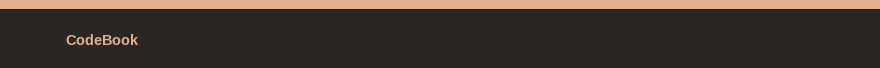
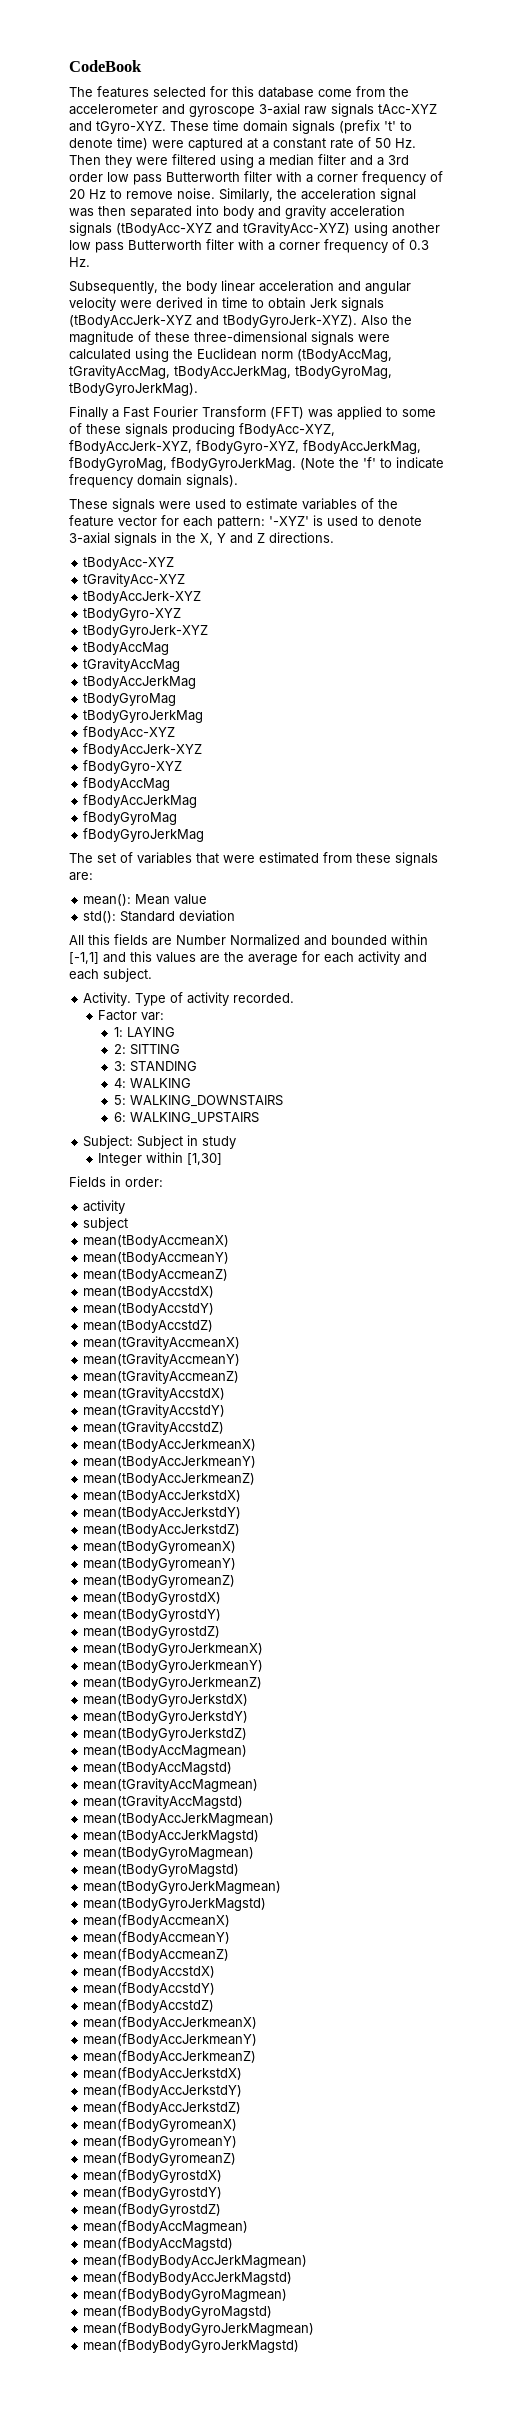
(139, 39) none -> [69,86,409,98] [69,103,437,117] [69,120,412,134] [69,137,416,151] [69,154,409,168] [69,171,443,185] [69,188,416,202] [69,205,405,219] [69,222,440,236] [69,239,429,253] [69,257,90,267] [69,280,411,294] [69,297,384,311] [69,315,412,328] [69,331,390,345] [69,348,392,362] [69,365,392,379] [69,383,198,396] [69,406,436,420] [69,423,335,437] [69,440,421,454] [69,457,444,471] [69,474,238,488] [69,498,398,512] [69,515,422,529] [69,532,334,546] [83,557,175,570] [83,573,186,587] [83,591,202,604] [83,608,182,621] [83,625,209,638] [83,642,170,655] [83,658,181,672] [83,676,197,689] [83,693,177,706] [83,710,204,723] [83,726,176,740] [83,743,203,757] [83,760,183,774] [83,777,171,791] [83,794,198,808] [83,811,178,825] [83,828,205,842] [69,852,438,866] [69,872,93,881] [83,894,208,906] [83,910,236,923] [69,934,428,946] [69,951,427,965] [69,968,152,982] [83,992,295,1006] [98,1010,165,1021] [113,1027,175,1037] [113,1044,180,1055] [113,1061,197,1072] [113,1078,191,1088] [113,1095,283,1107] [113,1112,259,1124] [83,1135,237,1149] [98,1152,223,1166] [69,1176,163,1187] [83,1200,126,1214] [83,1217,129,1231] [83,1235,230,1248] [83,1252,230,1265] [83,1269,229,1282] [83,1286,215,1299] [83,1303,215,1316] [83,1320,214,1333] [83,1336,241,1350] [83,1353,241,1367] [83,1370,240,1384] [83,1387,226,1401] [83,1404,226,1418] [83,1421,225,1435] [83,1439,257,1452] [83,1456,257,1469] [83,1473,256,1486] [83,1490,242,1503] [83,1507,242,1520] [83,1524,241,1537] [83,1541,237,1554] [83,1558,237,1571] [83,1575,236,1588] [83,1592,222,1605] [83,1609,222,1622] [83,1626,221,1639] [83,1643,264,1656] [83,1660,264,1673] [83,1677,263,1690] [83,1694,249,1707] [83,1711,249,1724] [83,1728,248,1741] [83,1745,248,1758] [83,1762,233,1775] [83,1778,259,1792] [83,1795,244,1809] [83,1813,275,1826] [83,1830,260,1843] [83,1847,255,1860] [83,1864,240,1877] [83,1881,282,1894] [83,1898,267,1911] [83,1914,231,1928] [83,1931,231,1945] [83,1948,230,1962] [83,1965,216,1979] [83,1982,216,1996] [83,1999,215,2013] [83,2016,258,2030] [83,2033,258,2047] [83,2050,257,2064] [83,2067,243,2081] [83,2084,243,2098] [83,2101,242,2115] [83,2118,238,2132] [83,2135,238,2149] [83,2152,237,2166] [83,2169,223,2183] [83,2186,223,2200] [83,2203,222,2217] [83,2220,249,2234] [83,2237,234,2251] [83,2254,308,2268] [83,2271,293,2285] [83,2288,288,2302] [83,2305,273,2319] [83,2322,315,2336] [83,2339,300,2353] // The features selected for this database come from the accelerometer and gyroscope 3-axial raw signals tAcc-XYZ and tGyro-XYZ. These time domain signals (prefix 't' to denote time) were captured at a constant rate of 50 Hz. Then they were filtered using a median filter and a 3rd order low pass Butterworth filter with a corner frequency of 20 Hz to remove noise. Similarly, the acceleration signal was then separated into body and gravity acceleration signals (tBodyAcc-XYZ and tGravityAcc-XYZ) using another low pass Butterworth filter with a corner frequency of 0.3 Hz. // Subsequently, the body linear acceleration and angular velocity were derived in time to obtain Jerk signals (tBodyAccJerk-XYZ and tBodyGyroJerk-XYZ). Also the magnitude of these three-dimensional signals were calculated using the Euclidean norm (tBodyAccMag, tGravityAccMag, tBodyAccJerkMag, tBodyGyroMag, tBodyGyroJerkMag). // Finally a Fast Fourier Transform (FFT) was applied to some of these signals producing fBodyAcc-XYZ, fBodyAccJerk-XYZ, fBodyGyro-XYZ, fBodyAccJerkMag, fBodyGyroMag, fBodyGyroJerkMag. (Note the 'f' to indicate frequency domain signals). // These signals were used to estimate variables of the feature vector for each pattern: '-XYZ' is used to denote 3-axial signals in the X, Y and Z directions. // tBodyAcc-XYZ // tGravityAcc-XYZ // tBodyAccJerk-XYZ // tBodyGyro-XYZ // tBodyGyroJerk-XYZ // tBodyAccMag // tGravityAccMag // tBodyAccJerkMag // tBodyGyroMag // tBodyGyroJerkMag // fBodyAcc-XYZ // fBodyAccJerk-XYZ // fBodyGyro-XYZ // fBodyAccMag // fBodyAccJerkMag // fBodyGyroMag // fBodyGyroJerkMag // The set of variables that were estimated from these signals are: // mean(): Mean value // std(): Standard deviation // All this fields are Number Normalized and bounded within [-1,1] and this values are the average for each activity and each subject. // Activity. Type of activity recorded. // Factor var: // 1: LAYING // 2: SITTING // 3: STANDING // 4: WALKING // 5: WALKING_DOWNSTAIRS // 6: WALKING_UPSTAIRS // Subject: Subject in study // Integer within [1,30] // Fields in order: // activity // subject // mean(tBodyAccmeanX) // mean(tBodyAccmeanY) // mean(tBodyAccmeanZ) // mean(tBodyAccstdX) // mean(tBodyAccstdY) // mean(tBodyAccstdZ) // mean(tGravityAccmeanX) // mean(tGravityAccmeanY) // mean(tGravityAccmeanZ) // mean(tGravityAccstdX) // mean(tGravityAccstdY) // mean(tGravityAccstdZ) // mean(tBodyAccJerkmeanX) // mean(tBodyAccJerkmeanY) // mean(tBodyAccJerkmeanZ) // mean(tBodyAccJerkstdX) // mean(tBodyAccJerkstdY) // mean(tBodyAccJerkstdZ) // mean(tBodyGyromeanX) // mean(tBodyGyromeanY) // mean(tBodyGyromeanZ) // mean(tBodyGyrostdX) // mean(tBodyGyrostdY) // mean(tBodyGyrostdZ) // mean(tBodyGyroJerkmeanX) // mean(tBodyGyroJerkmeanY) // mean(tBodyGyroJerkmeanZ) // mean(tBodyGyroJerkstdX) // mean(tBodyGyroJerkstdY) // mean(tBodyGyroJerkstdZ) // mean(tBodyAccMagmean) // mean(tBodyAccMagstd) // mean(tGravityAccMagmean) // mean(tGravityAccMagstd) // mean(tBodyAccJerkMagmean) // mean(tBodyAccJerkMagstd) // mean(tBodyGyroMagmean) // mean(tBodyGyroMagstd) // mean(tBodyGyroJerkMagmean) // mean(tBodyGyroJerkMagstd) // mean(fBodyAccmeanX) // mean(fBodyAccmeanY) // mean(fBodyAccmeanZ) // mean(fBodyAccstdX) // mean(fBodyAccstdY) // mean(fBodyAccstdZ) // mean(fBodyAccJerkmeanX) // mean(fBodyAccJerkmeanY) // mean(fBodyAccJerkmeanZ) // mean(fBodyAccJerkstdX) // mean(fBodyAccJerkstdY) // mean(fBodyAccJerkstdZ) // mean(fBodyGyromeanX) // mean(fBodyGyromeanY) // mean(fBodyGyromeanZ) // mean(fBodyGyrostdX) // mean(fBodyGyrostdY) // mean(fBodyGyrostdZ) // mean(fBodyAccMagmean) // mean(fBodyAccMagstd) // mean(fBodyBodyAccJerkMagmean) // mean(fBodyBodyAccJerkMagstd) // mean(fBodyBodyGyroMagmean) // mean(fBodyBodyGyroMagstd) // mean(fBodyBodyGyroJerkMagmean) // mean(fBodyBodyGyroJerkMagstd)

